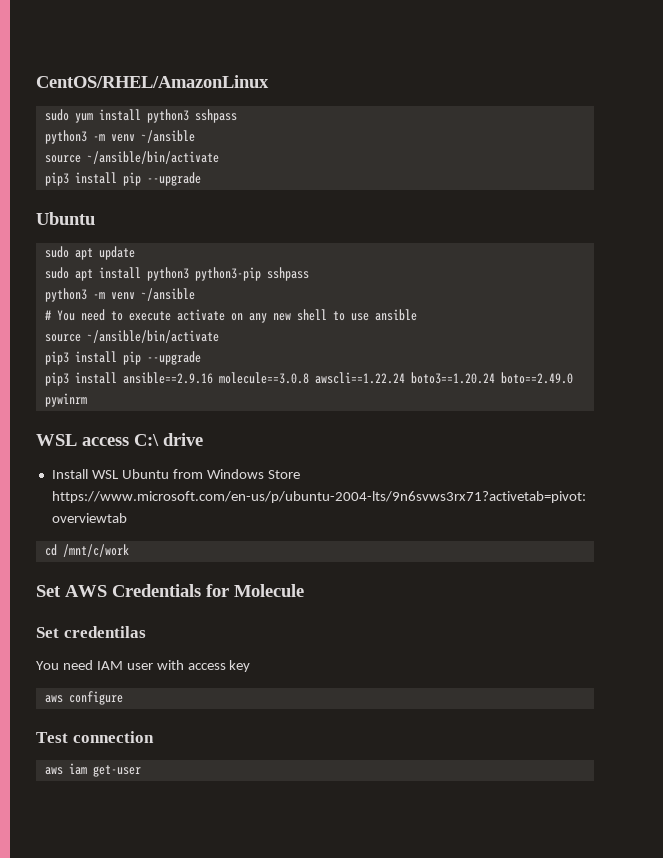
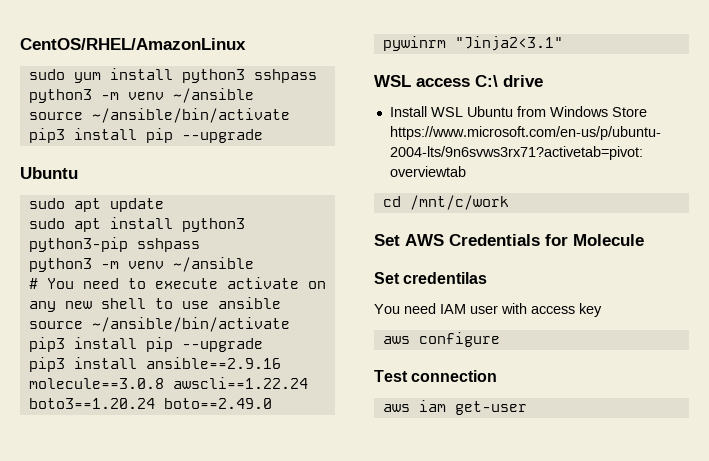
(87, 400) none -> [454,36,563,51] "Jinja2<3.1"

